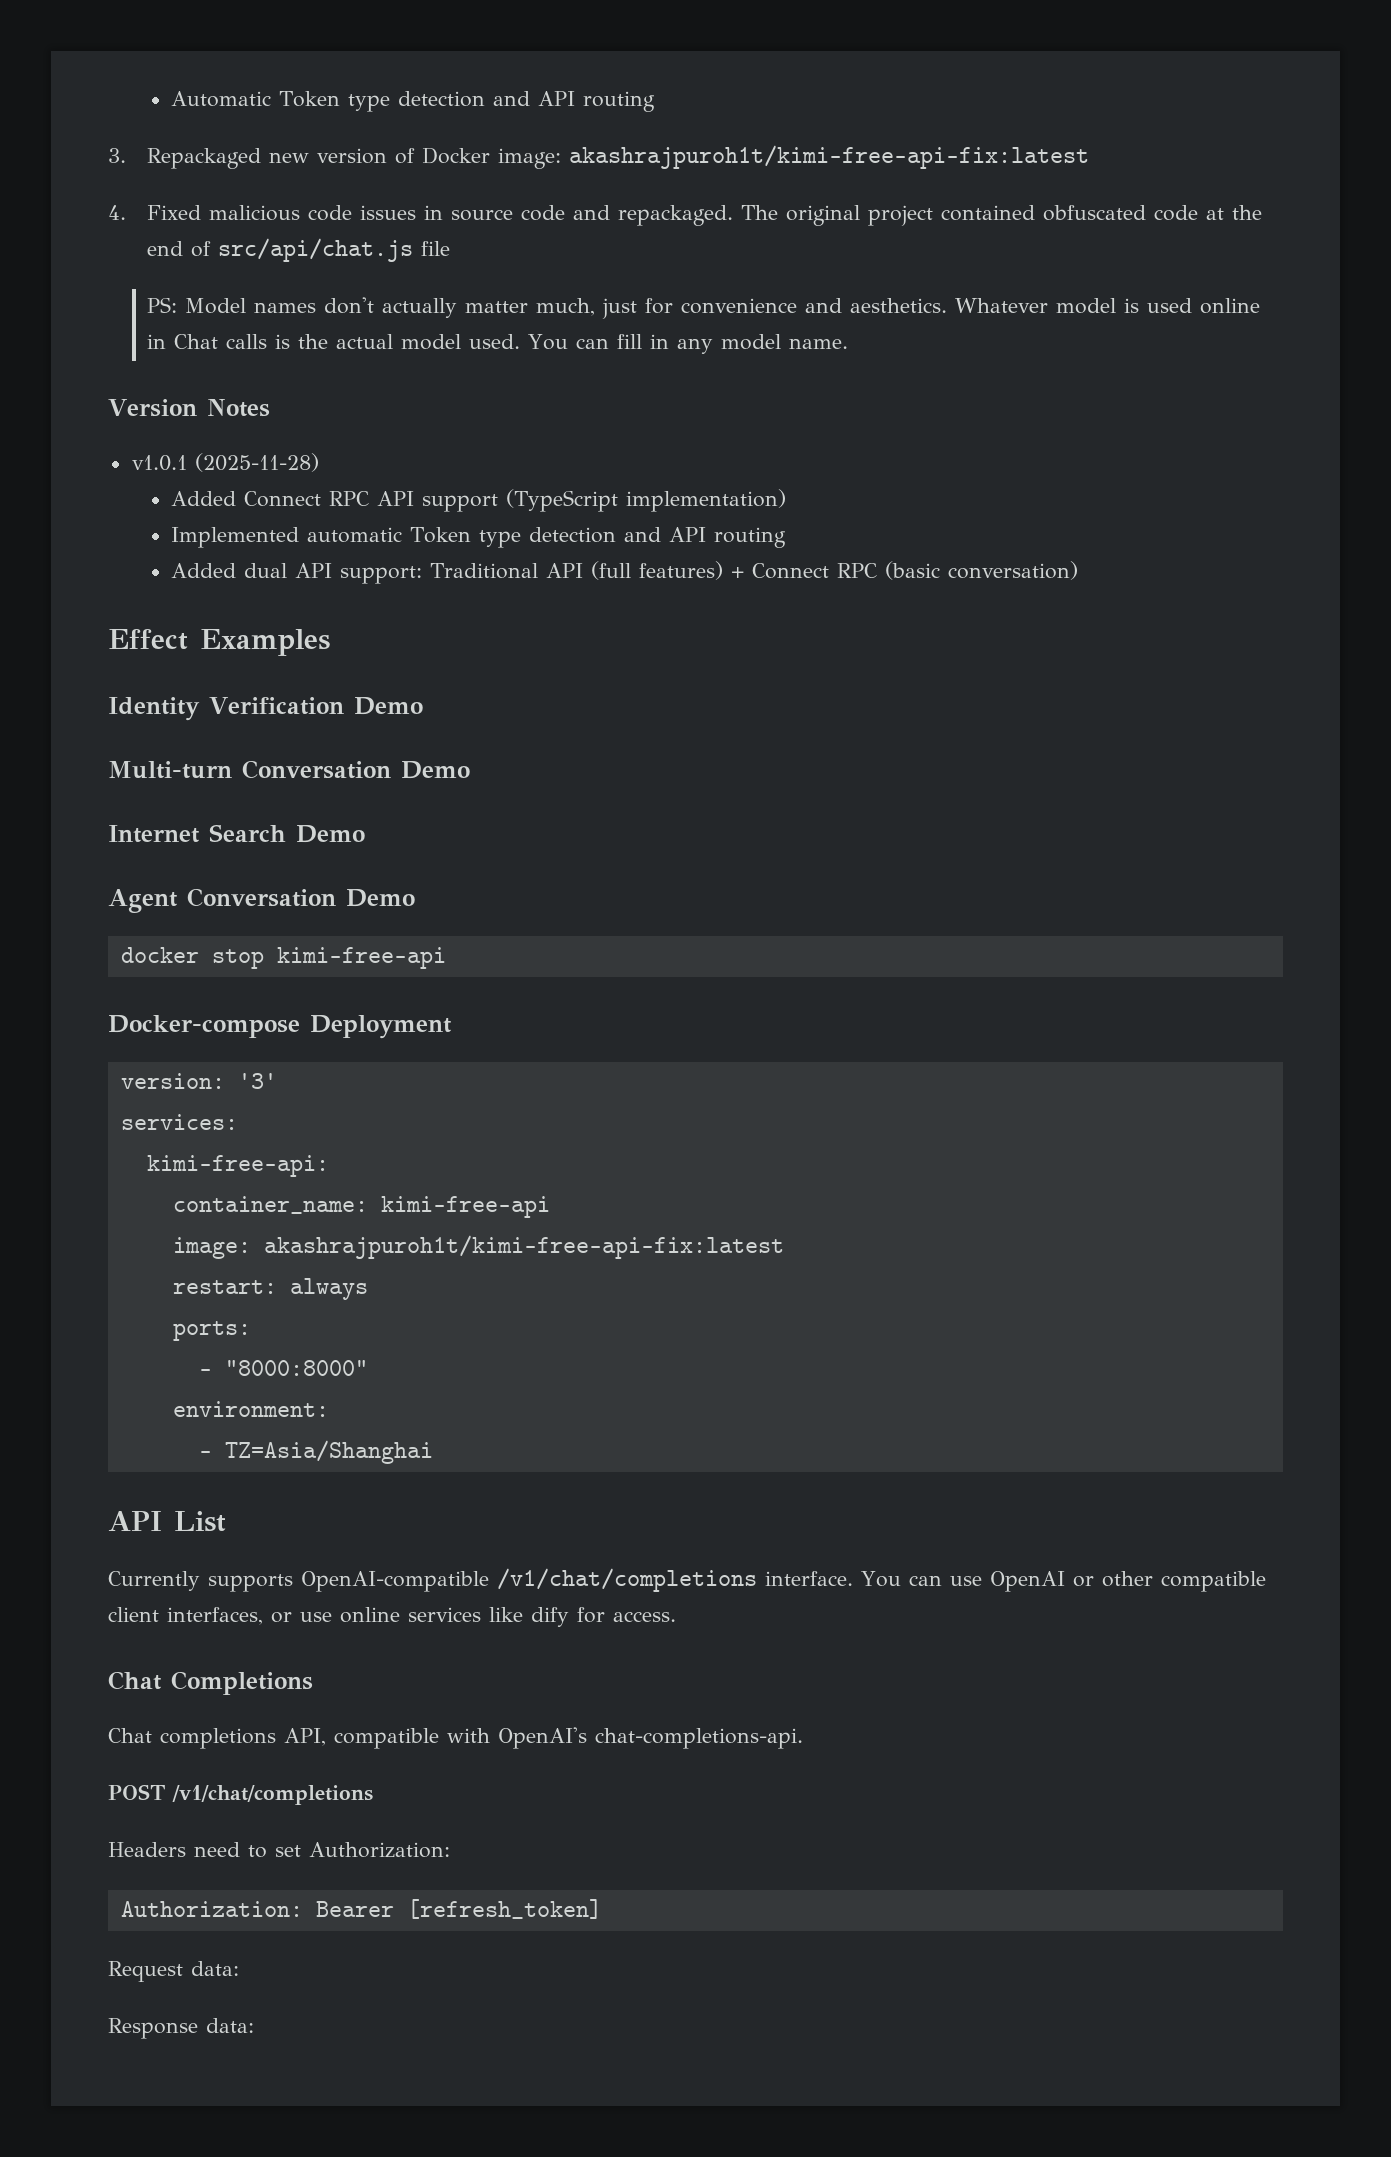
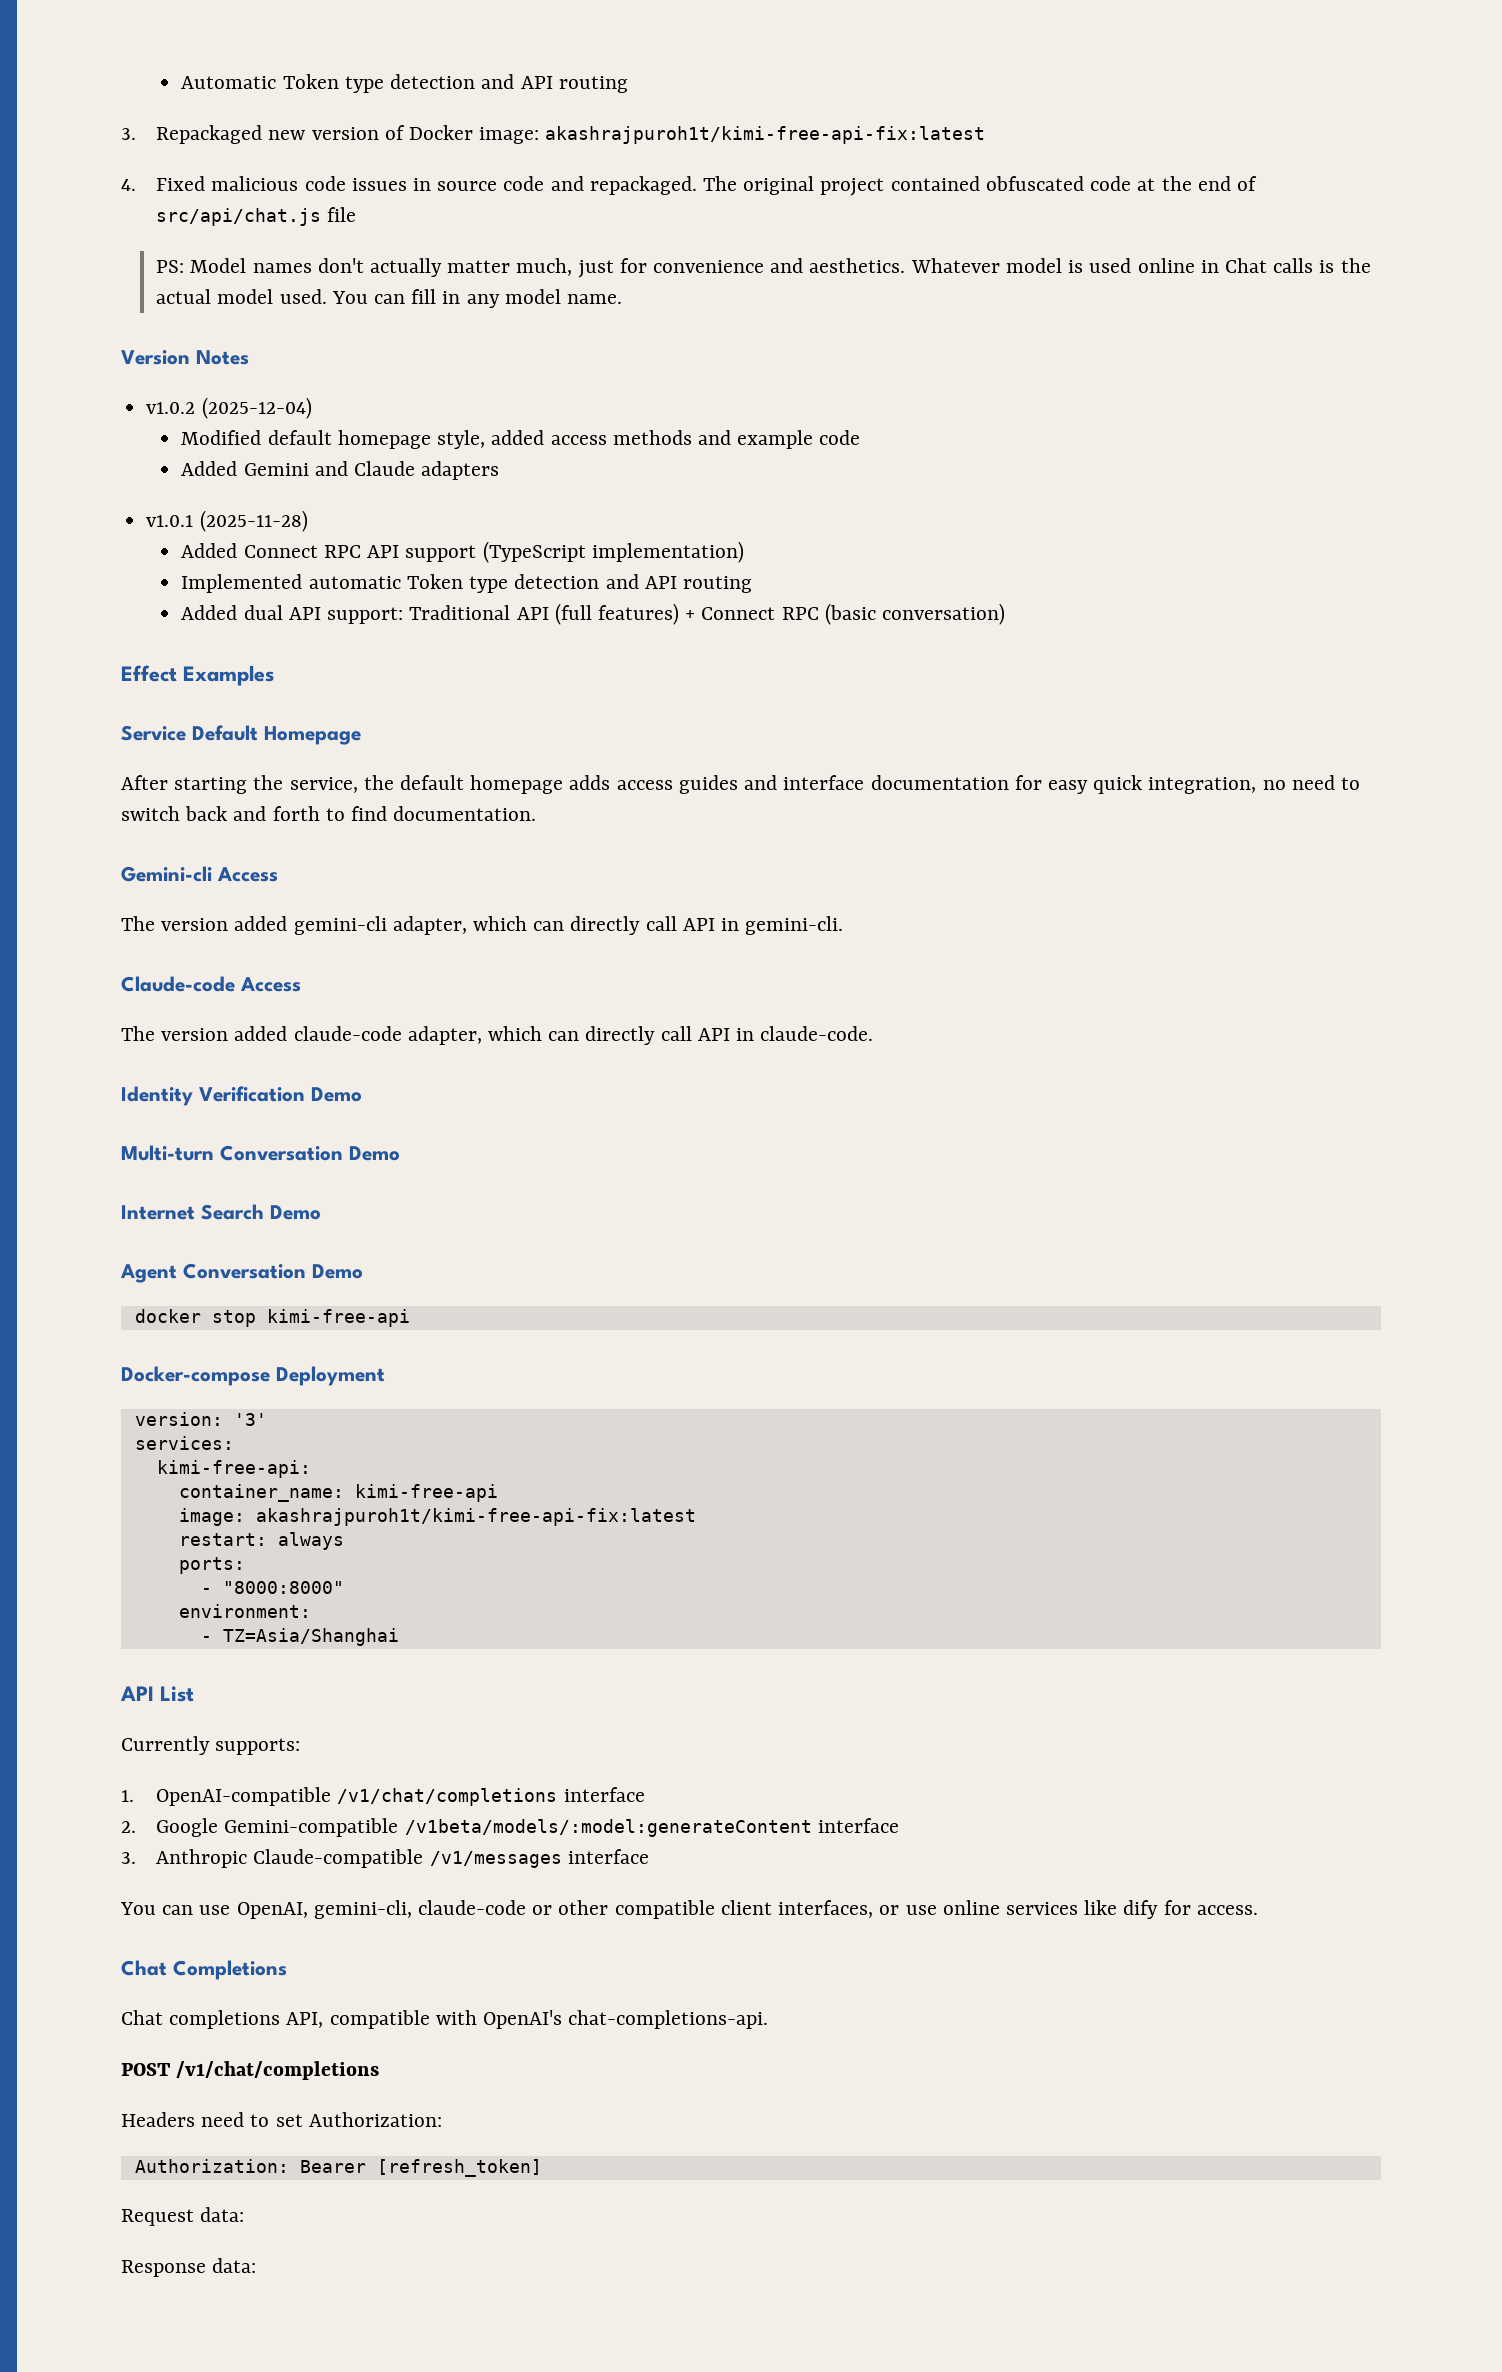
(270, 408) none -> [146,397,312,419] [181,430,861,449] [181,461,500,480] // v1.0.2 (2025-12-04) // Modified default homepage style, added access methods and example code // Added Gemini and Claude adapters
(330, 642) none -> [121,725,361,745] [121,775,1360,794] [121,806,537,821] [121,866,278,882] [121,916,844,935] [121,976,301,992] [121,1026,874,1045] // Service Default Homepage // After starting the service, the default homepage adds access guides and interface documentation for easy quick integration, no need to switch back and forth to find documentation. // Gemini-cli Access // The version added gemini-cli adapter, which can directly call API in gemini-cli. // Claude-code Access // The version added claude-code adapter, which can directly call API in claude-code.
[208,1568,1065,1592] supports OpenAI-compatible /v1/chat/completions interface. You can use OpenAI -> [215,1738,301,1755] [121,1787,645,1806] [121,1818,899,1837] [121,1849,649,1868] [120,1900,527,1919] supports: // 1. OpenAI-compatible /v1/chat/completions interface // 2. Google Gemini-compatible /v1beta/models/:model:generateContent interface // 3. Anthropic Claude-compatible /v1/messages interface // You can use OpenAI, gemini-cli, claude-code

